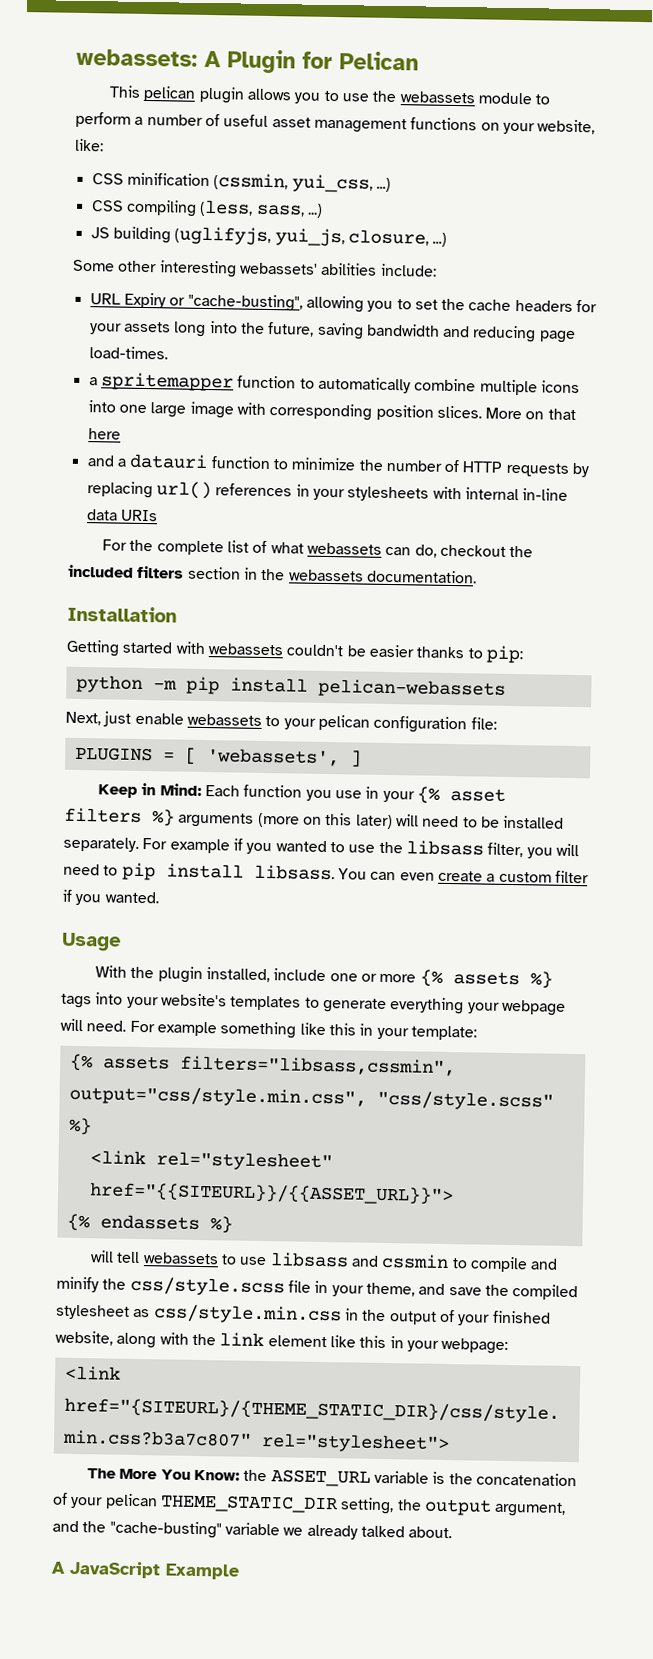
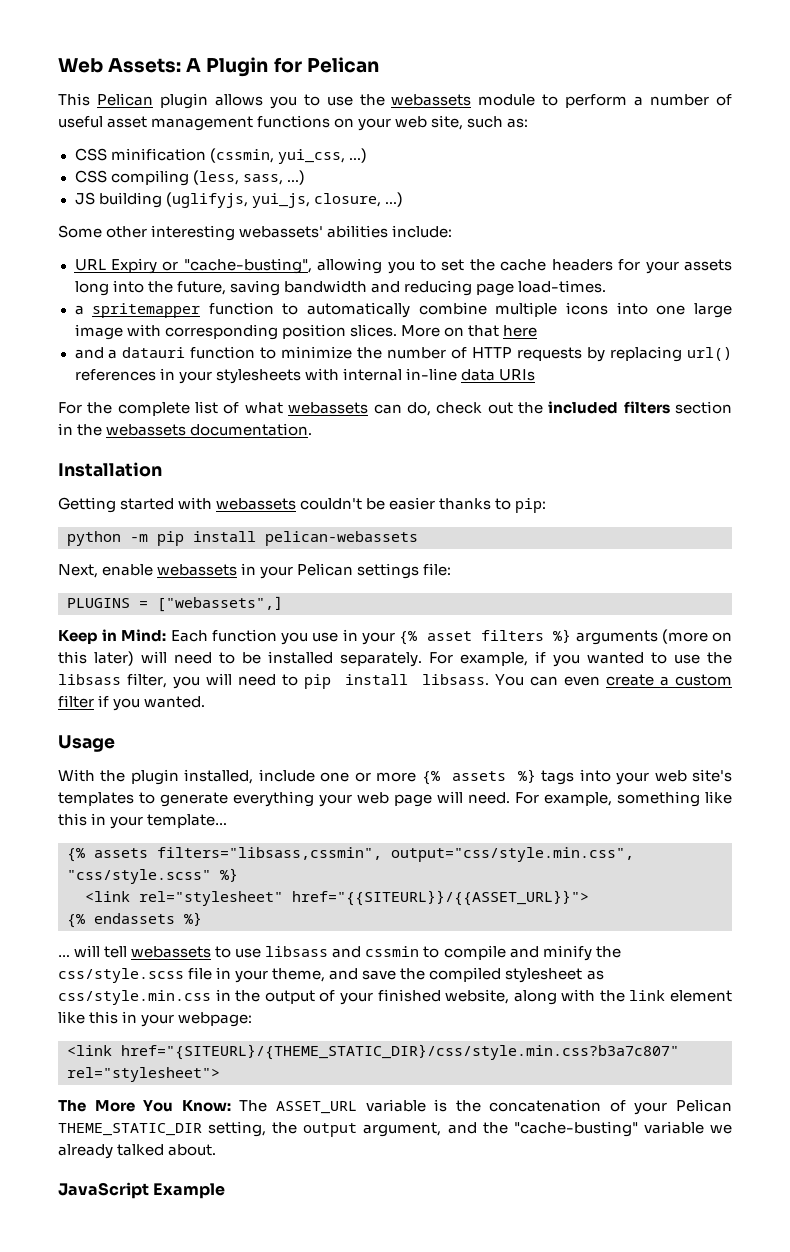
[76,48,198,67] webassets: -> [58,58,182,73] Web Assets:
[143,85,197,102] pelican -> [96,93,153,106] Pelican
[537,119,596,135] [74,138,104,152] website, like: -> [395,115,529,130] web site, such as:
[440,544,507,557] checkout -> [436,402,513,414] check out
[103,711,132,727] just -> (98, 571) none
[265,714,468,734] to your pelican configuration -> [241,563,420,579] in your Pelican settings
[184,747,362,768] [ 'webassets', ] -> [157,596,283,612] ["webassets",]
[169,838,230,854] example -> [460,652,528,666] example,
[160,993,227,1007] website's -> [654,769,732,782] web site's
[501,999,566,1016] webpage -> [357,792,432,807] web page
[156,1021,217,1037] example -> [544,792,612,806] example,
[410,1025,477,1041] template: -> [147,814,228,828] template…
(233, 1225) none -> [58,955,70,957] …
[243,1469,268,1482] the -> [239,1100,268,1112] The
[104,1493,158,1510] pelican -> [676,1099,733,1112] Pelican
[51,1561,66,1574] A -> (217, 1150) none

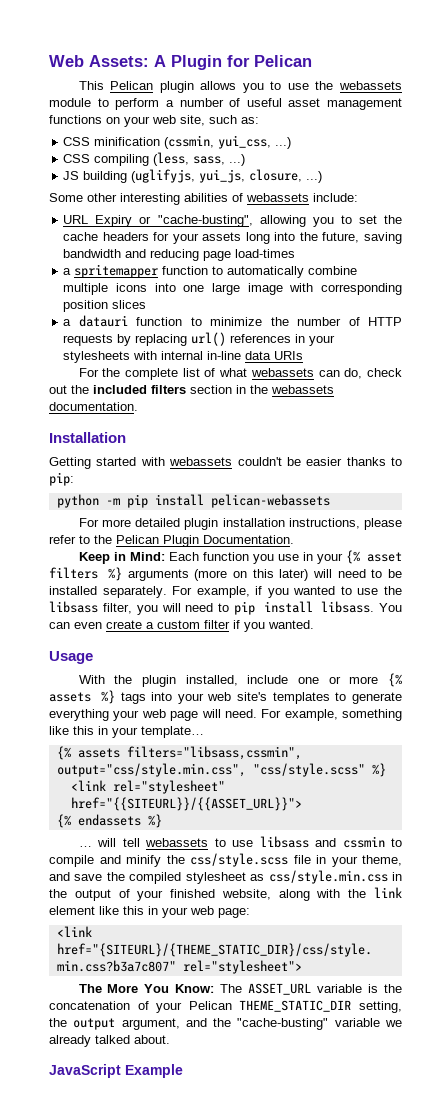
[239,225,389,238] webassets' abilities -> [184,193,309,202] abilities of webassets
[517,280,606,293] load-times. -> [235,249,296,258] load-times
[349,324,537,337] [74,347,104,359] slices. More on that here // and -> [112,300,147,309] slices //
[58,563,452,579] [67,596,283,612] Next, enable webassets in your Pelican settings file: // PLUGINS = ["webassets",] -> [78,518,403,530] [49,535,294,547] For more detailed plugin installation instructions, please refer to the Pelican Plugin Documentation.
[178,1012,253,1027] webpage: -> [190,906,250,918] web page:

